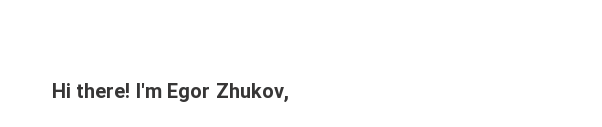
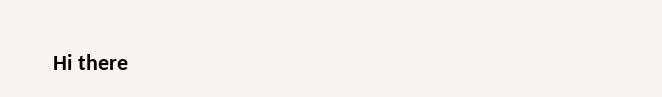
[76,83,289,103] there! I'm Egor Zhukov, -> [77,54,128,70] there

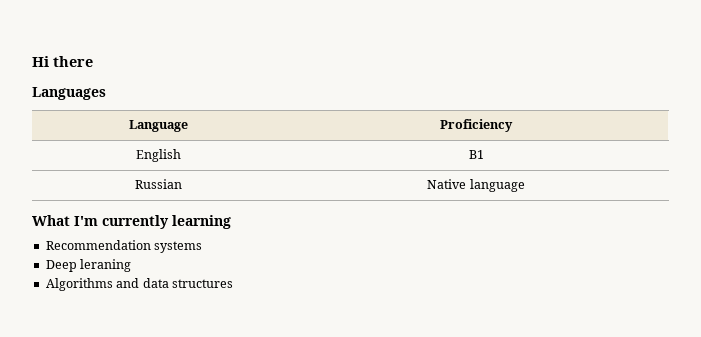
(128, 62) none -> [32,87,106,100] [128,120,188,132] [440,119,513,132] [135,149,181,162] [468,150,484,159] [134,179,182,189] [427,179,525,192] [32,215,231,229] [45,240,203,253] [45,259,132,272] [45,278,233,291] // Languages // Language | Proficiency // English | B1 // Russian | Native language // What I'm currently learning // Recommendation systems // Deep leraning // Algorithms and data structures

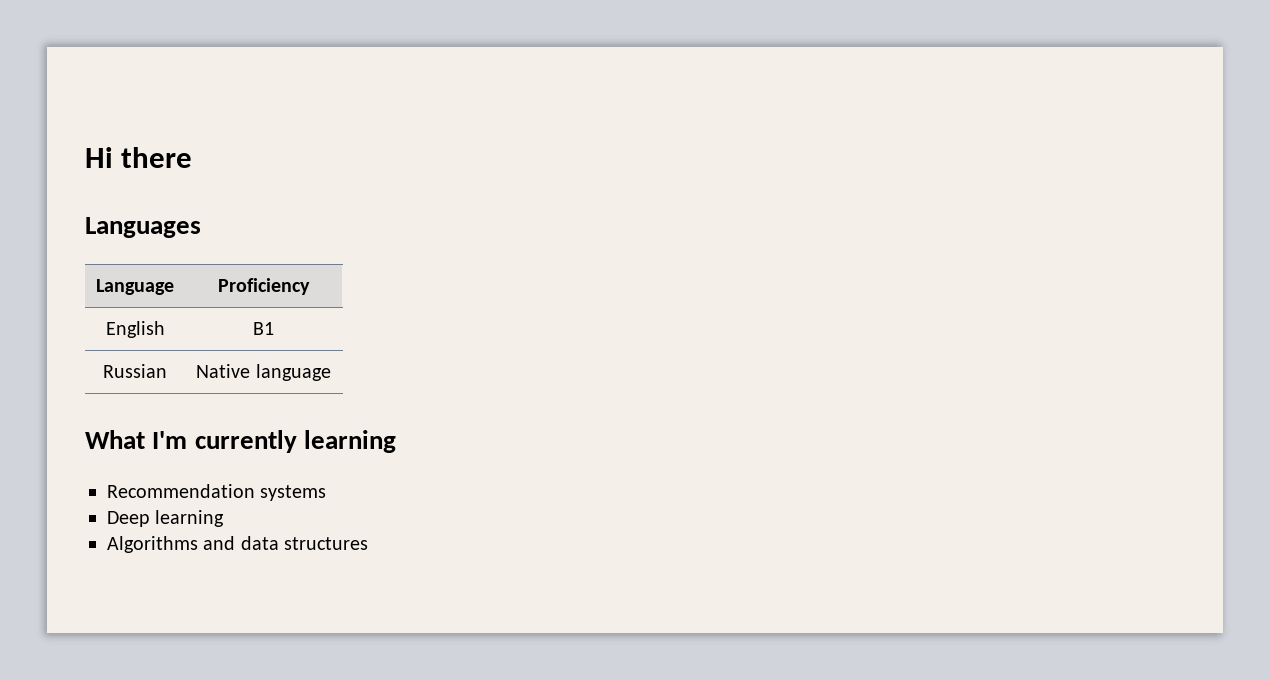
[80,259,132,272] leraning -> [155,510,225,527] learning

